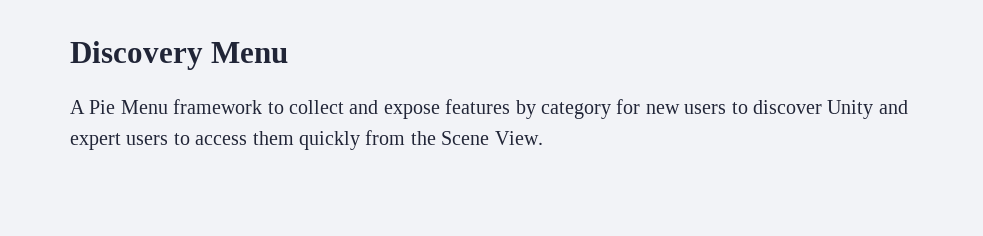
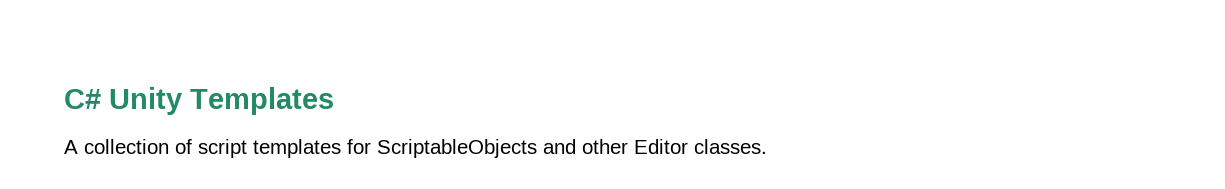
[70,41,289,70] [70,99,908,119] [70,130,543,150] Discovery Menu // A Pie Menu framework to collect and expose features by category for new users to discover Unity and expert users to access them quickly from the Scene View. -> [64,87,334,115] [64,139,767,158] C# Unity Templates // A collection of script templates for ScriptableObjects and other Editor classes.

